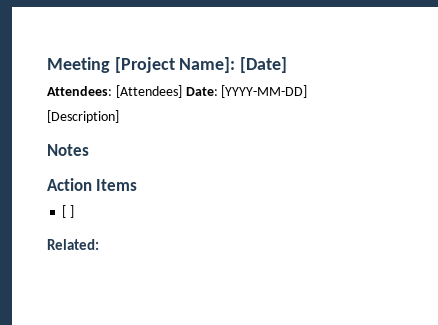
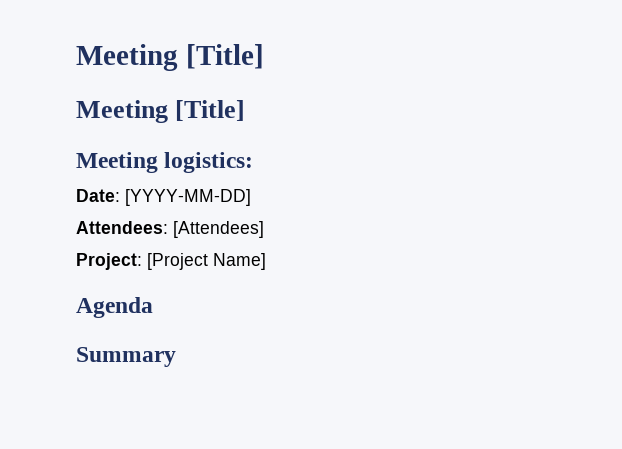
[47,57,288,73] [47,85,308,98] [47,110,119,123] [47,144,89,156] [47,178,138,191] [62,205,75,218] [47,239,99,250] Meeting [Project Name]: [Date] // Attendees: [Attendees] Date: [YYYY-MM-DD] // [Description] // Notes // Action Items // [ ] // Related: -> [76,44,264,71] [76,100,246,123] [76,152,254,173] [76,189,251,206] [76,221,264,238] [76,253,266,270] [76,297,153,318] [76,347,176,367] Meeting [Title] // Meeting [Title] // Meeting logistics: // Date: [YYYY-MM-DD] // Attendees: [Attendees] // Project: [Project Name] // Agenda // Summary

